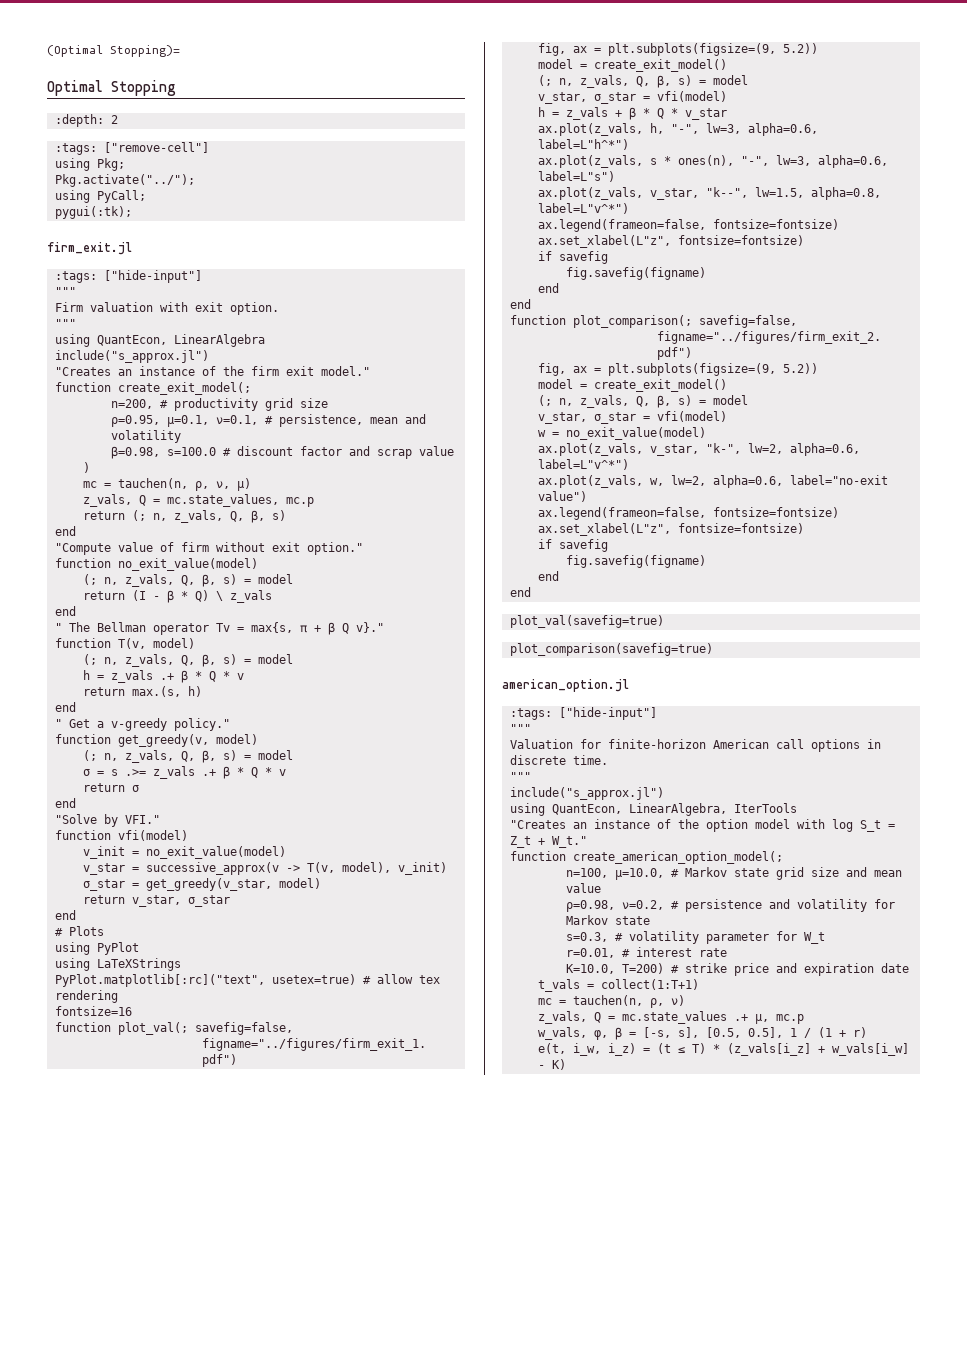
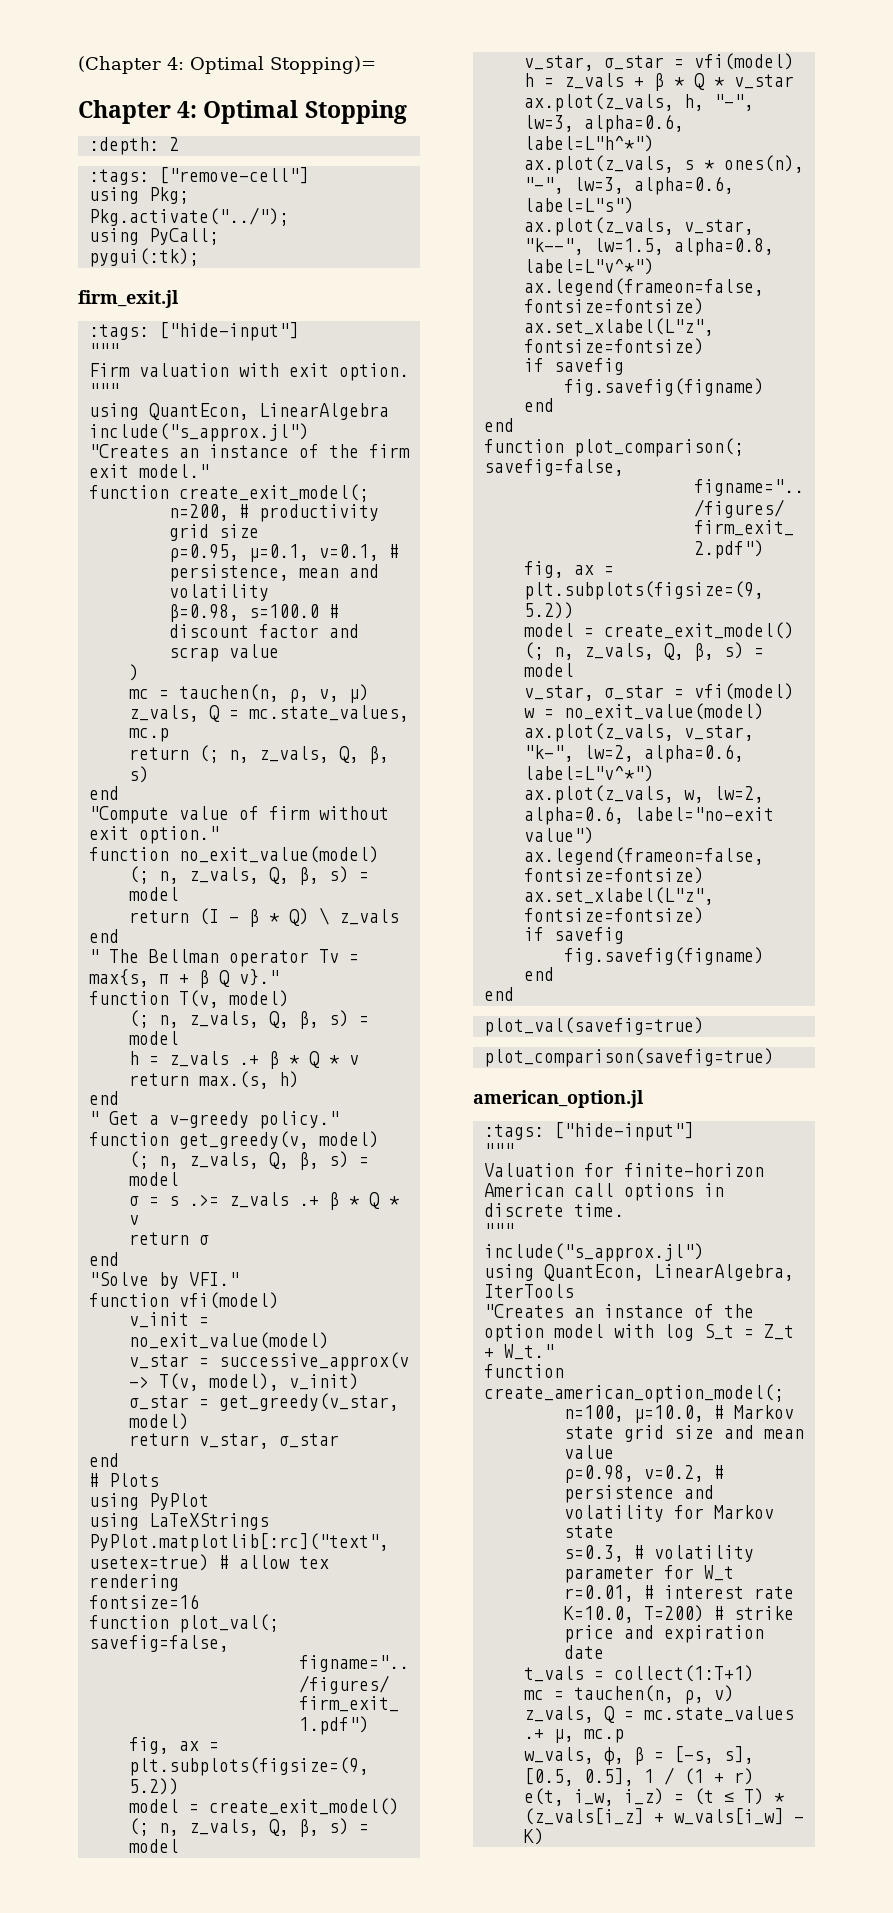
[47,45,103,57] (Optimal -> [78,56,264,74] (Chapter 4: Optimal
(180, 51) none -> [78,100,198,124] Chapter 4:

